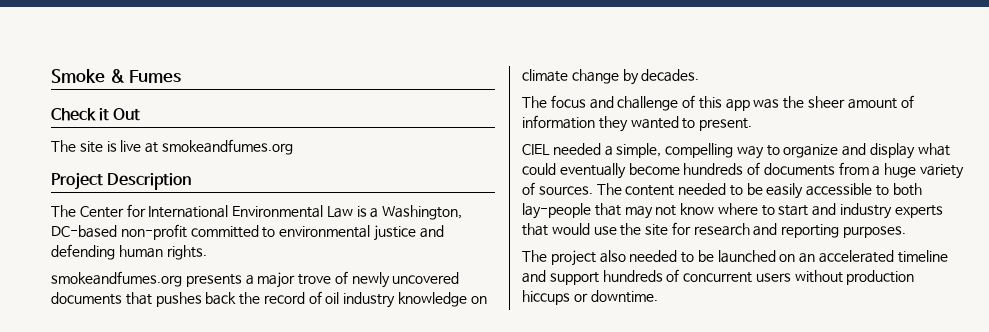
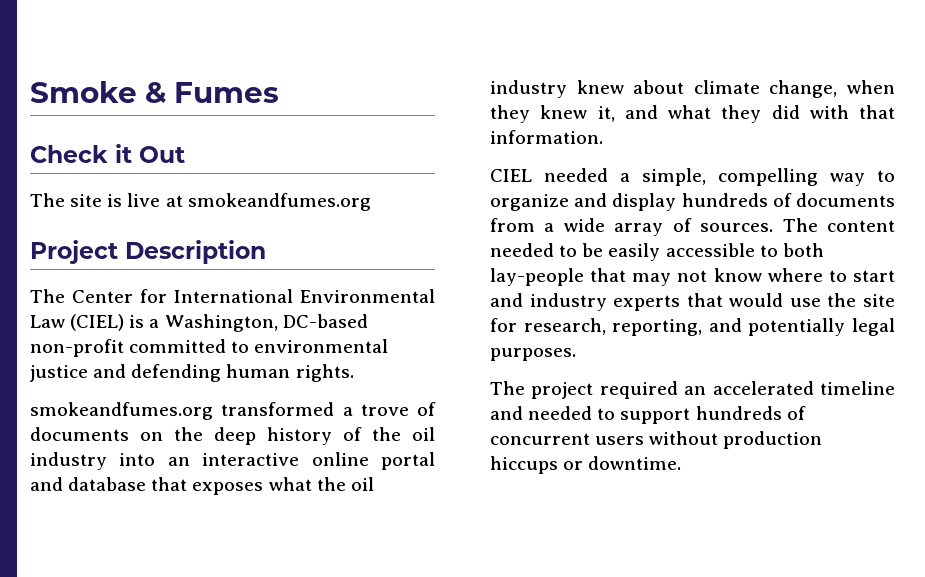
(353, 212) none -> [70,314,125,331] (CIEL)
[185,271,460,288] [51,291,487,308] [522,69,700,85] [522,95,914,111] [522,115,753,132] presents a major trove of newly uncovered documents that pushes back the record of oil industry knowledge on climate change by decades. // The focus and challenge of this app was the sheer amount of information they wanted to present. -> [221,402,436,416] [30,427,435,445] [30,452,435,470] [30,477,374,495] [490,80,895,98] [490,105,895,123] [490,130,603,144] transformed a trove of documents on the deep history of the oil industry into an interactive online portal and database that exposes what the oil industry knew about climate change, when they knew it, and what they did with that information.
[917,143,950,156] [522,163,680,179] what could eventually become -> (677, 202) none
[884,163,965,179] huge variety -> [563,218,664,236] wide array
[693,223,907,238] [522,250,796,266] research and reporting purposes. // The project also needed to be launched on -> [523,318,895,336] [490,348,576,361] [490,381,678,399] research, reporting, and potentially legal purposes. // The project required
(546, 276) none -> [528,406,616,420] needed to

